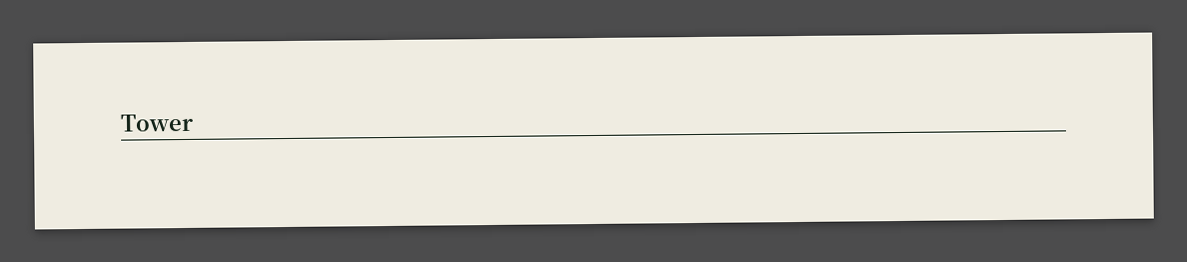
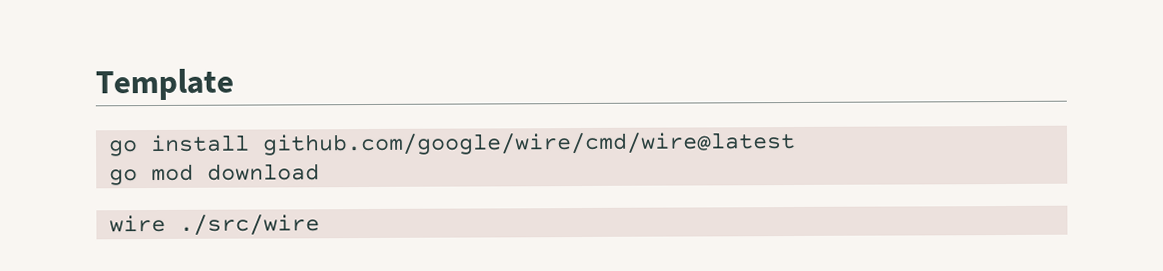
[120,113,193,132] Tower -> [95,68,234,101] [108,131,796,157] [108,163,320,186] [108,214,320,236] Template // go install github.com/google/wire/cmd/wire@latest // go mod download // wire ./src/wire

